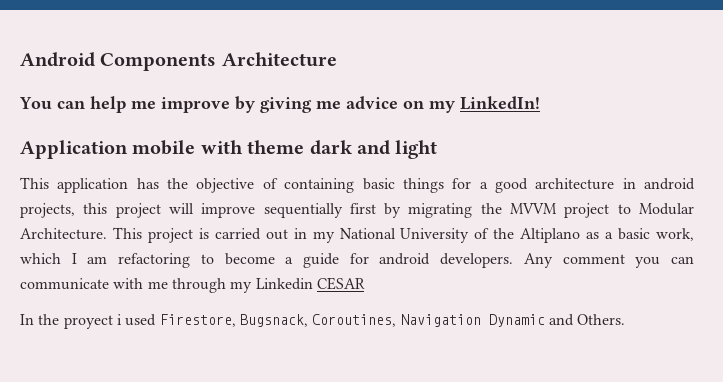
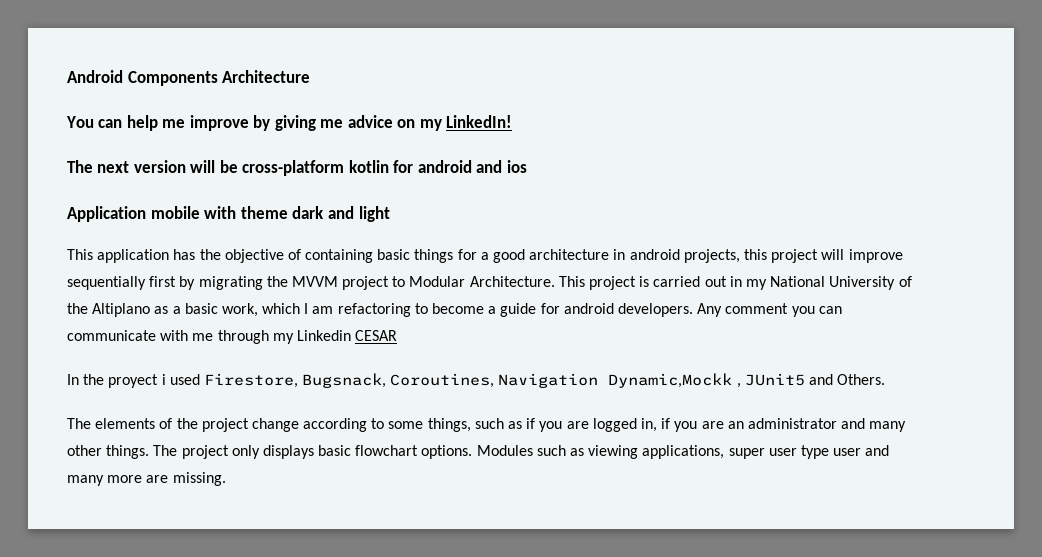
(540, 103) none -> [67,160,527,176] // The next version will be cross-platform kotlin for android and ios
[488,314,545,327] Dynamic -> [608,373,805,388] Dynamic,Mockk , JUnit5
(626, 319) none -> [67,418,907,432] [67,445,890,459] [67,472,226,486] // The elements of the project change according to some things, such as if you are logged in, if you are an administrator and many other things. The project only displays basic flowchart options. Modules such as viewing applications, super user type user and many more are missing.

